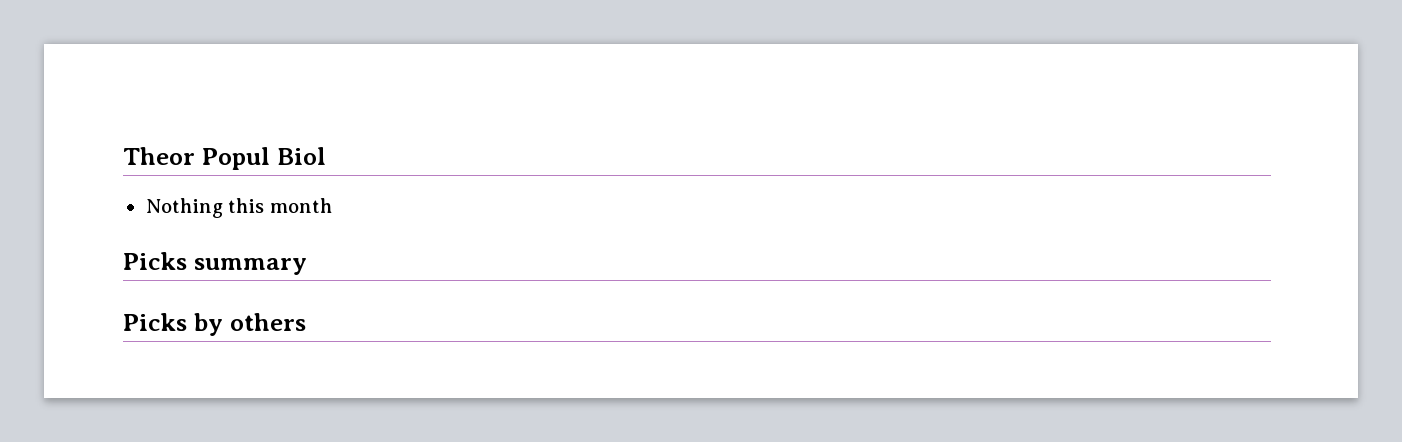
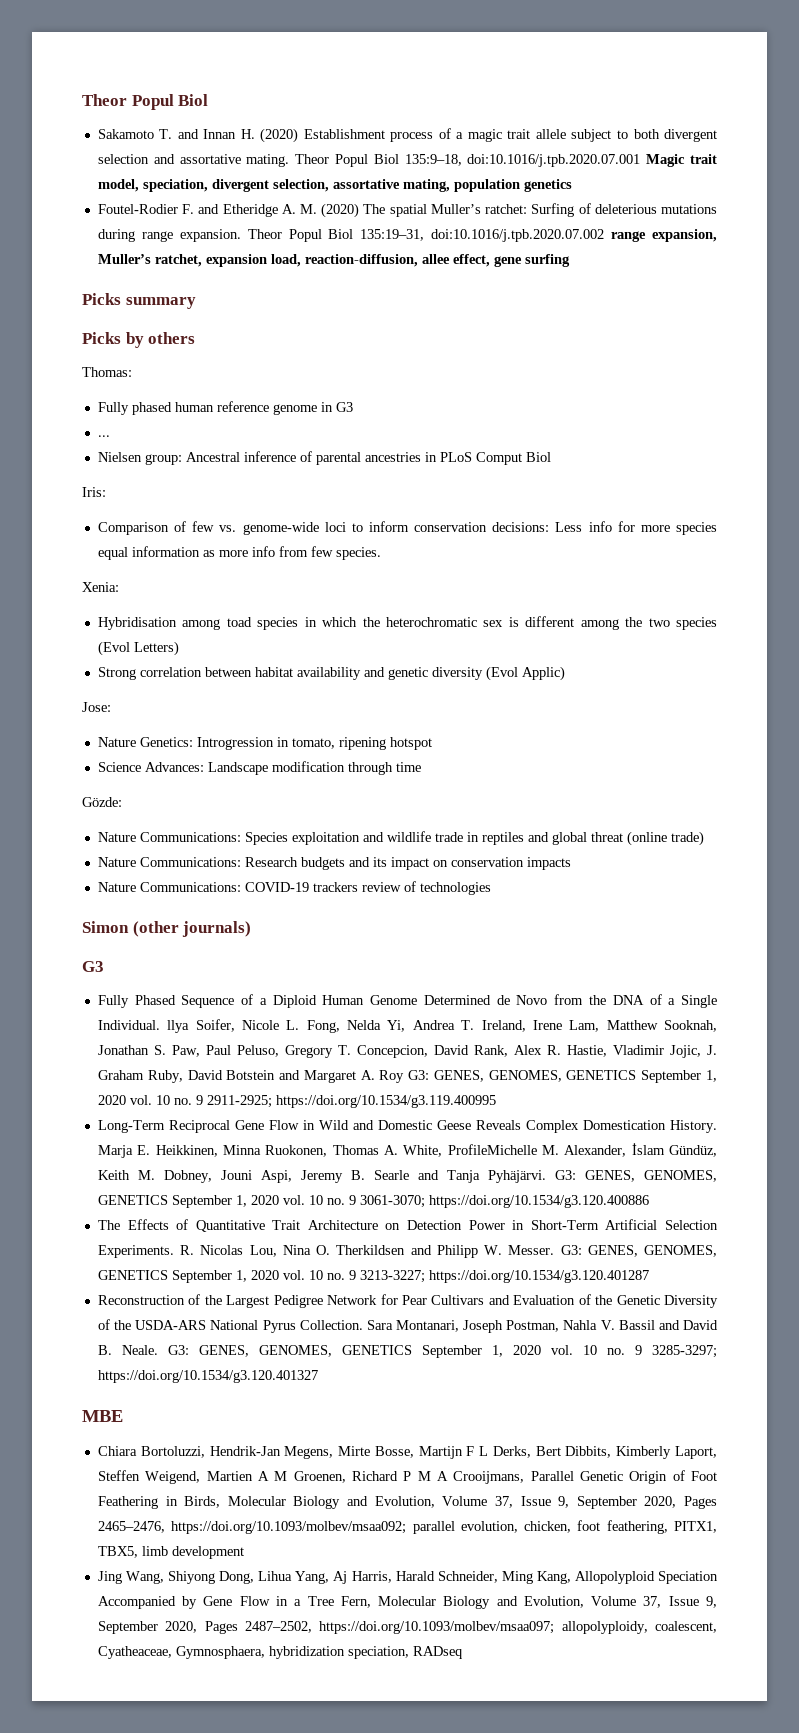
[145,198,332,218] Nothing this month -> [97,128,717,143] [97,154,717,167] [97,179,572,192] [97,203,717,218] [97,229,717,242] [97,254,570,267] Sakamoto T. and Innan H. (2020) Establishment process of a magic trait allele subject to both divergent selection and assortative mating. Theor Popul Biol 135:9–18, doi:10.1016/j.tpb.2020.07.001 Magic trait model, speciation, divergent selection, assortative mating, population genetics // Foutel-Rodier F. and Etheridge A. M. (2020) The spatial Muller’s ratchet: Surfing of deleterious mutations during range expansion. Theor Popul Biol 135:19–31, doi:10.1016/j.tpb.2020.07.002 range expansion, Muller’s ratchet, expansion load, reaction-diffusion, allee effect, gene surfing
(306, 322) none -> [82,367,132,377] [97,401,353,415] [97,435,110,437] [97,451,551,465] [82,487,106,497] [97,521,717,535] [97,546,381,560] [82,582,119,592] [97,616,717,630] [97,641,179,656] [97,666,565,681] [82,702,111,712] [97,737,432,750] [97,761,421,775] [82,797,122,807] [97,831,704,846] [97,857,571,870] [97,881,491,895] [82,921,252,937] [82,961,104,972] [97,994,717,1008] [97,1019,717,1033] [97,1045,717,1058] [97,1070,717,1083] [97,1095,496,1108] [97,1120,717,1133] [97,1143,717,1158] [97,1170,717,1183] [97,1195,649,1208] [97,1219,718,1232] [97,1245,717,1258] [97,1270,649,1283] [97,1294,718,1308] [97,1319,718,1333] [97,1345,717,1358] [97,1370,318,1383] [82,1410,123,1422] [97,1446,717,1459] [97,1470,717,1484] [97,1496,717,1509] [97,1520,717,1534] [97,1546,244,1559] [97,1571,718,1584] [97,1596,717,1609] [97,1621,717,1634] [97,1646,462,1659] // Thomas: // Fully phased human reference genome in G3 // ... // Nielsen group: Ancestral inference of parental ancestries in PLoS Comput Biol // Iris: // Comparison of few vs. genome-wide loci to inform conservation decisions: Less info for more species equal information as more info from few species. // Xenia: // Hybridisation among toad species in which the heterochromatic sex is different among the two species (Evol Letters) // Strong correlation between habitat availability and genetic diversity (Evol Applic) // Jose: // Nature Genetics: Introgression in tomato, ripening hotspot // Science Advances: Landscape modification through time // Gözde: // Nature Communications: Species exploitation and wildlife trade in reptiles and global threat (online trade) // Nature Communications: Research budgets and its impact on conservation impacts // Nature Communications: COVID-19 trackers review of technologies // Simon (other journals) // G3 // Fully Phased Sequence of a Diploid Human Genome Determined de Novo from the DNA of a Single Individual. llya Soifer, Nicole L. Fong, Nelda Yi, Andrea T. Ireland, Irene Lam, Matthew Sooknah, Jonathan S. Paw, Paul Peluso, Gregory T. Concepcion, David Rank, Alex R. Hastie, Vladimir Jojic, J. Graham Ruby, David Botstein and Margaret A. Roy G3: GENES, GENOMES, GENETICS September 1, 2020 vol. 10 no. 9 2911-2925; https://doi.org/10.1534/g3.119.400995 // Long-Term Reciprocal Gene Flow in Wild and Domestic Geese Reveals Complex Domestication History. Marja E. Heikkinen, Minna Ruokonen, Thomas A. White, ProfileMichelle M. Alexander, İslam Gündüz, Keith M. Dobney, Jouni Aspi, Jeremy B. Searle and Tanja Pyhäjärvi. G3: GENES, GENOMES, GENETICS September 1, 2020 vol. 10 no. 9 3061-3070; https://doi.org/10.1534/g3.120.400886 // The Effects of Quantitative Trait Architecture on Detection Power in Short-Term Artificial Selection Experiments. R. Nicolas Lou, Nina O. Therkildsen and Philipp W. Messer. G3: GENES, GENOMES, GENETICS September 1, 2020 vol. 10 no. 9 3213-3227; https://doi.org/10.1534/g3.120.401287 // Reconstruction of the Largest Pedigree Network for Pear Cultivars and Evaluation of the Genetic Diversity of the USDA-ARS National Pyrus Collection. Sara Montanari, Joseph Postman, Nahla V. Bassil and David B. Neale. G3: GENES, GENOMES, GENETICS September 1, 2020 vol. 10 no. 9 3285-3297; https://doi.org/10.1534/g3.120.401327 // MBE // Chiara Bortoluzzi, Hendrik-Jan Megens, Mirte Bosse, Martijn F L Derks, Bert Dibbits, Kimberly Laport, Steffen Weigend, Martien A M Groenen, Richard P M A Crooijmans, Parallel Genetic Origin of Foot Feathering in Birds, Molecular Biology and Evolution, Volume 37, Issue 9, September 2020, Pages 2465–2476, https://doi.org/10.1093/molbev/msaa092; parallel evolution, chicken, foot feathering, PITX1, TBX5, limb development // Jing Wang, Shiyong Dong, Lihua Yang, Aj Harris, Harald Schneider, Ming Kang, Allopolyploid Speciation Accompanied by Gene Flow in a Tree Fern, Molecular Biology and Evolution, Volume 37, Issue 9, September 2020, Pages 2487–2502, https://doi.org/10.1093/molbev/msaa097; allopolyploidy, coalescent, Cyatheaceae, Gymnosphaera, hybridization speciation, RADseq

